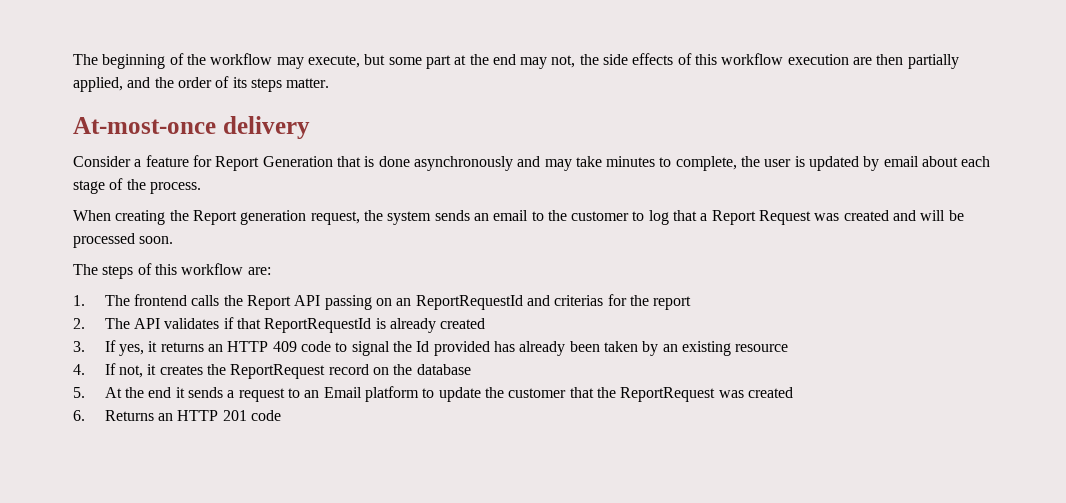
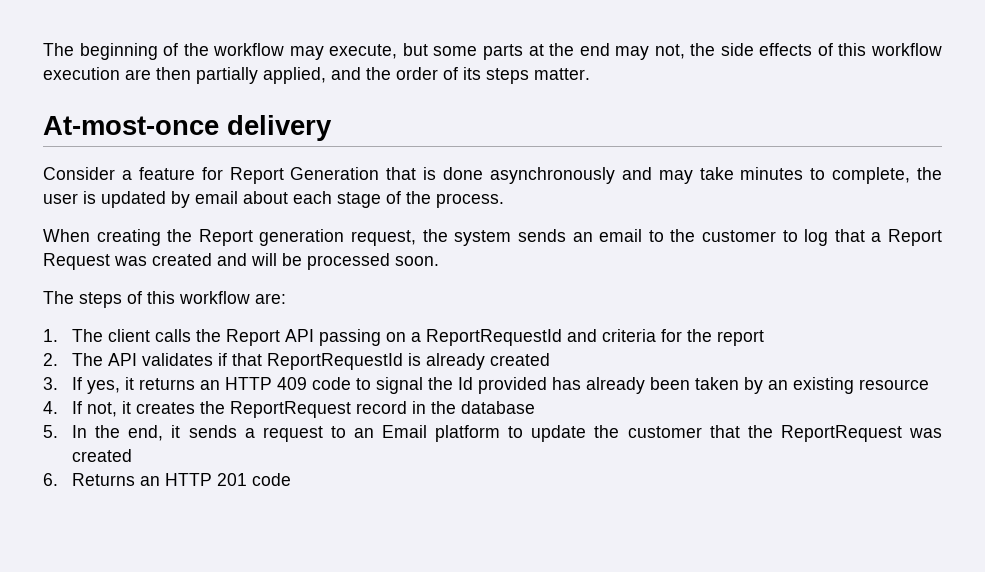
[425,55,451,69] part -> [482,44,523,60] parts
[134,294,188,306] frontend -> [108,329,151,342] client
[396,298,412,306] an -> [411,332,422,342] a
[554,295,604,306] criterias -> [602,329,657,342] criteria
[373,367,390,375] on -> [412,401,427,414] in
[104,387,172,398] At the end -> [72,425,164,441] In the end,

